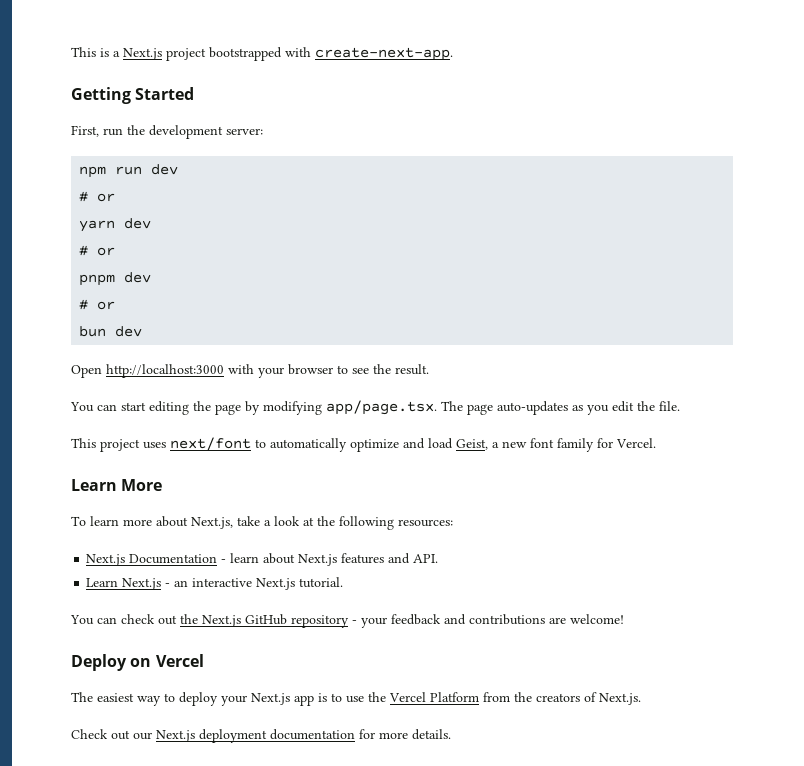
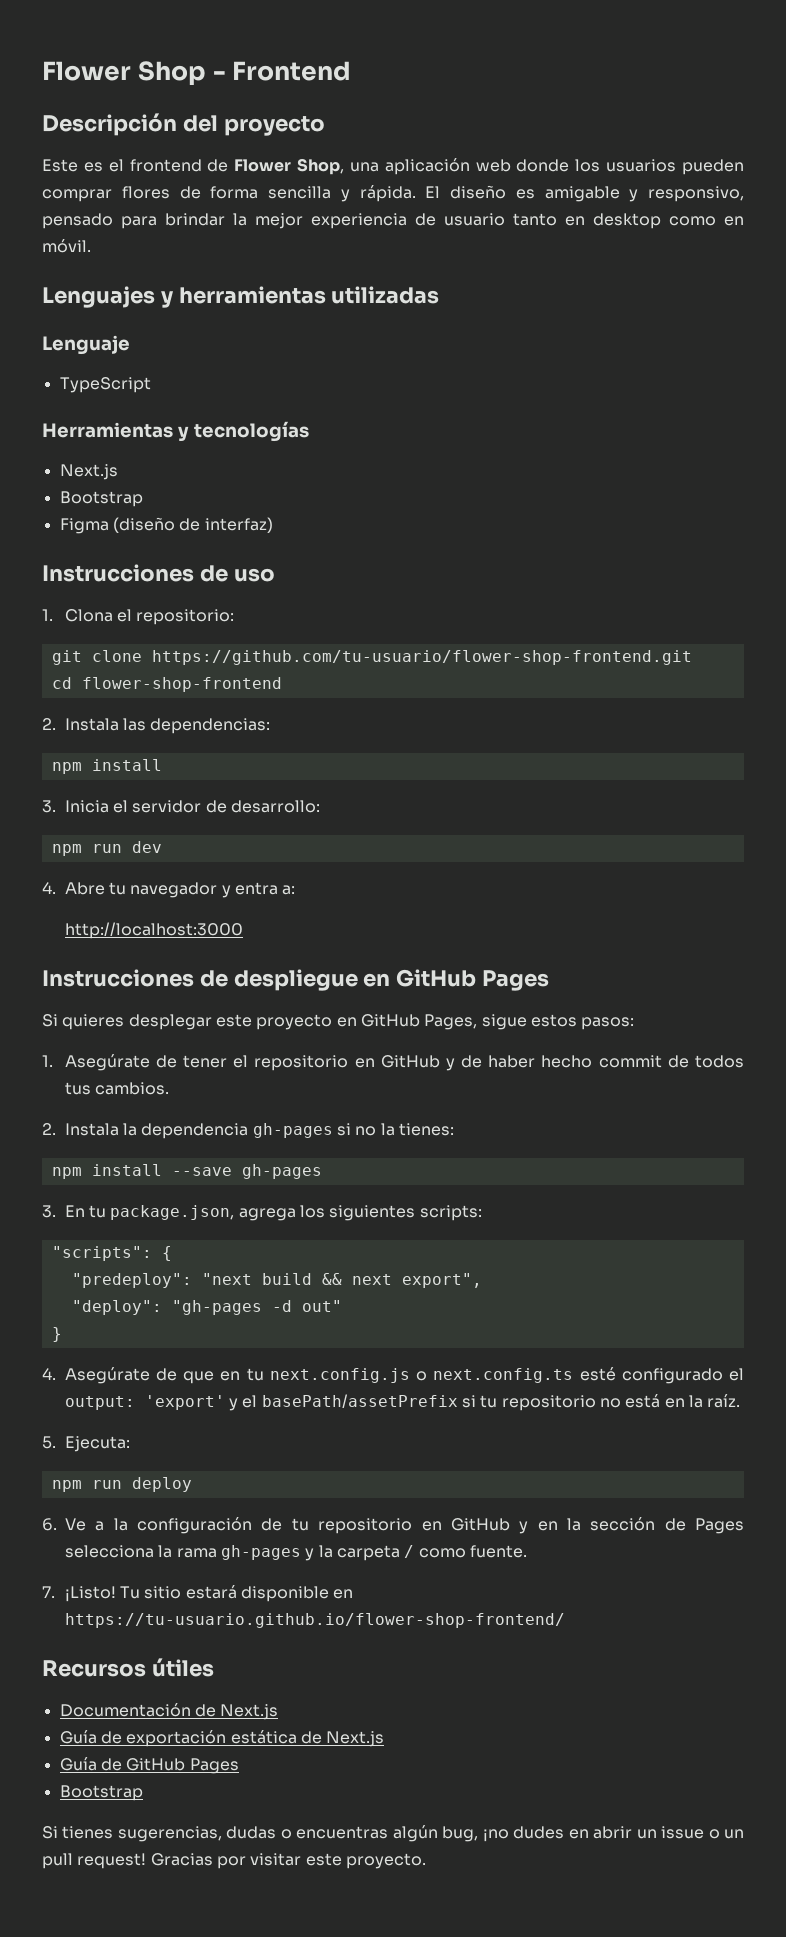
[71,47,453,61] [71,87,195,104] [71,125,263,139] [79,164,179,178] [79,191,116,202] [79,218,152,232] [79,245,116,256] [79,272,152,286] [79,299,116,310] [79,326,143,337] [71,364,429,378] [70,400,680,415] [71,437,656,452] [71,479,163,491] [71,516,453,530] [86,553,439,566] [86,577,344,590] [70,614,624,628] [71,654,204,671] [71,692,641,706] [71,729,451,743] This is a Next.js project bootstrapped with create-next-app. // Getting Started // First, run the development server: // npm run dev // # or // yarn dev // # or // pnpm dev // # or // bun dev // Open http://localhost:3000 with your browser to see the result. // You can start editing the page by modifying app/page.tsx. The page auto-updates as you edit the file. // This project uses next/font to automatically optimize and load Geist, a new font family for Vercel. // Learn More // To learn more about Next.js, take a look at the following resources: // Next.js Documentation - learn about Next.js features and API. // Learn Next.js - an interactive Next.js tutorial. // You can check out the Next.js GitHub repository - your feedback and contributions are welcome! // Deploy on Vercel // The easiest way to deploy your Next.js app is to use the Vercel Platform from the creators of Next.js. // Check out our Next.js deployment documentation for more details. -> [42,61,352,85] [42,113,325,136] [42,158,744,175] [42,185,744,202] [42,213,744,229] [42,239,91,253] [42,286,440,308] [42,335,130,355] [59,377,151,393] [42,421,309,442] [59,464,118,480] [59,491,143,507] [59,517,273,534] [42,564,275,582] [42,609,235,625] [51,650,692,665] [51,677,282,692] [42,718,271,734] [51,759,162,774] [42,800,320,813] [51,841,162,856] [42,882,296,898] [64,922,243,939] [42,969,550,991] [42,1014,635,1030] [42,1054,744,1071] [64,1082,170,1095] [42,1123,454,1139] [51,1164,322,1179] [42,1205,482,1221] [51,1246,172,1261] [71,1273,482,1288] [71,1300,342,1315] [51,1327,62,1342] [42,1367,745,1384] [64,1394,741,1411] [42,1436,130,1452] [51,1477,192,1492] [42,1517,744,1534] [65,1545,527,1561] [42,1585,354,1602] [64,1613,565,1628] [42,1658,214,1677] [59,1703,279,1720] [59,1730,385,1747] [59,1757,239,1774] [59,1785,143,1801] [42,1825,745,1842] [42,1853,426,1869] Flower Shop - Frontend // Descripción del proyecto // Este es el frontend de Flower Shop, una aplicación web donde los usuarios pueden comprar flores de forma sencilla y rápida. El diseño es amigable y responsivo, pensado para brindar la mejor experiencia de usuario tanto en desktop como en móvil. // Lenguajes y herramientas utilizadas // Lenguaje // TypeScript // Herramientas y tecnologías // Next.js // Bootstrap // Figma (diseño de interfaz) // Instrucciones de uso // 1. Clona el repositorio: // git clone https://github.com/tu-usuario/flower-shop-frontend.git // cd flower-shop-frontend // 2. Instala las dependencias: // npm install // 3. Inicia el servidor de desarrollo: // npm run dev // 4. Abre tu navegador y entra a: // http://localhost:3000 // Instrucciones de despliegue en GitHub Pages // Si quieres desplegar este proyecto en GitHub Pages, sigue estos pasos: // 1. Asegúrate de tener el repositorio en GitHub y de haber hecho commit de todos tus cambios. // 2. Instala la dependencia gh-pages si no la tienes: // npm install --save gh-pages // 3. En tu package.json, agrega los siguientes scripts: // "scripts": { // "predeploy": "next build && next export", // "deploy": "gh-pages -d out" // } // 4. Asegúrate de que en tu next.config.js o next.config.ts esté configurado el output: 'export' y el basePath/assetPrefix si tu repositorio no está en la raíz. // 5. Ejecuta: // npm run deploy // 6. Ve a la configuración de tu repositorio en GitHub y en la sección de Pages selecciona la rama gh-pages y la carpeta / como fuente. // 7. ¡Listo! Tu sitio estará disponible en https://tu-usuario.github.io/flower-shop-frontend/ // Recursos útiles // Documentación de Next.js // Guía de exportación estática de Next.js // Guía de GitHub Pages // Bootstrap // Si tienes sugerencias, dudas o encuentras algún bug, ¡no dudes en abrir un issue o un pull request! Gracias por visitar este proyecto.

